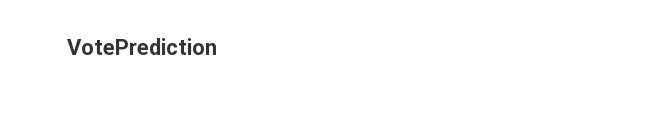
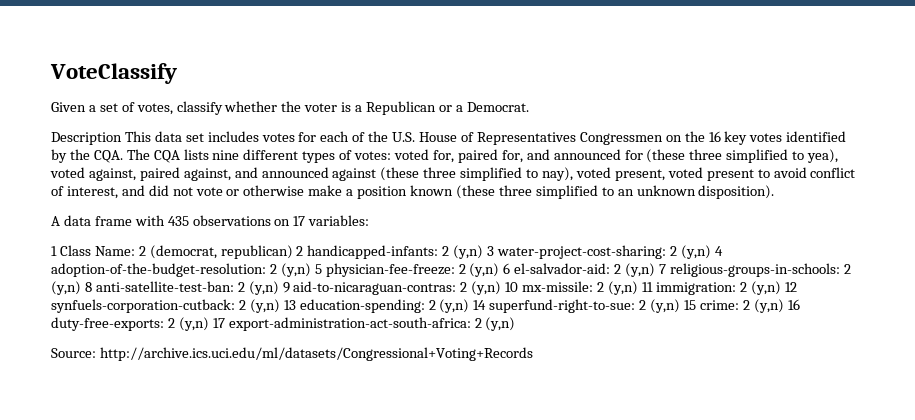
[67,38,217,55] VotePrediction -> [50,63,177,84] [51,101,529,115] [51,131,847,145] [51,149,839,163] [50,167,856,181] [51,185,775,199] [51,215,370,226] [51,245,723,259] [51,263,851,277] [51,281,797,295] [51,299,800,313] [51,317,516,331] [51,347,533,361] VoteClassify // Given a set of votes, classify whether the voter is a Republican or a Democrat. // Description This data set includes votes for each of the U.S. House of Representatives Congressmen on the 16 key votes identified by the CQA. The CQA lists nine different types of votes: voted for, paired for, and announced for (these three simplified to yea), voted against, paired against, and announced against (these three simplified to nay), voted present, voted present to avoid conflict of interest, and did not vote or otherwise make a position known (these three simplified to an unknown disposition). // A data frame with 435 observations on 17 variables: // 1 Class Name: 2 (democrat, republican) 2 handicapped-infants: 2 (y,n) 3 water-project-cost-sharing: 2 (y,n) 4 adoption-of-the-budget-resolution: 2 (y,n) 5 physician-fee-freeze: 2 (y,n) 6 el-salvador-aid: 2 (y,n) 7 religious-groups-in-schools: 2 (y,n) 8 anti-satellite-test-ban: 2 (y,n) 9 aid-to-nicaraguan-contras: 2 (y,n) 10 mx-missile: 2 (y,n) 11 immigration: 2 (y,n) 12 synfuels-corporation-cutback: 2 (y,n) 13 education-spending: 2 (y,n) 14 superfund-right-to-sue: 2 (y,n) 15 crime: 2 (y,n) 16 duty-free-exports: 2 (y,n) 17 export-administration-act-south-africa: 2 (y,n) // Source: http://archive.ics.uci.edu/ml/datasets/Congressional+Voting+Records

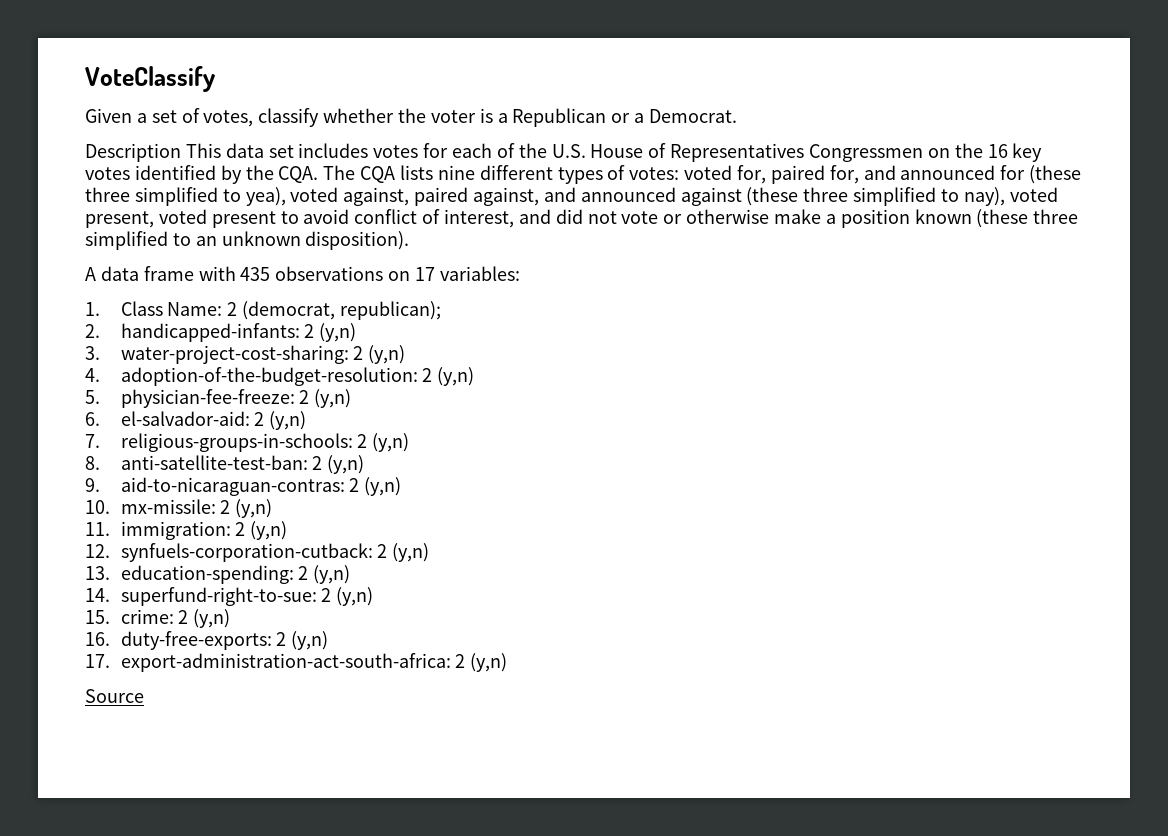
[51,246,57,256] 1 -> [85,302,100,316] 1.
[220,245,304,259] republican) 2 -> [340,301,442,320] [85,324,100,338] republican); // 2.
[487,246,495,256] 3 -> [85,346,100,360] // 3.
[714,246,723,256] 4 -> [85,368,100,382] // 4.
[314,264,322,274] 5 -> [85,390,100,404] // 5.
[503,263,511,274] 6 -> [85,412,100,426] // 6.
[659,264,667,274] 7 -> [85,434,100,448] // 7.
[84,282,92,292] 8 -> [85,456,100,470] // 8.
[282,282,290,293] 9 -> [85,478,100,492] // 9.
[505,282,519,292] 10 -> [85,500,110,514] // 10.
[641,282,653,292] 11 -> [85,522,110,536] // 11.
[784,282,797,292] 12 -> [85,544,110,558] // 12.
[283,300,296,310] 13 -> [85,566,110,580] // 13.
[473,300,487,310] 14 -> [85,588,110,602] // 14.
[684,300,697,310] 15 -> [85,610,110,624] // 15.
[787,299,800,310] 16 -> [85,632,110,646] // 16.
[212,318,225,328] 17 -> [85,654,110,668] // 17.
[51,347,533,361] Source: http://archive.ics.uci.edu/ml/datasets/Congressional+Voting+Records -> [85,689,144,703] Source

